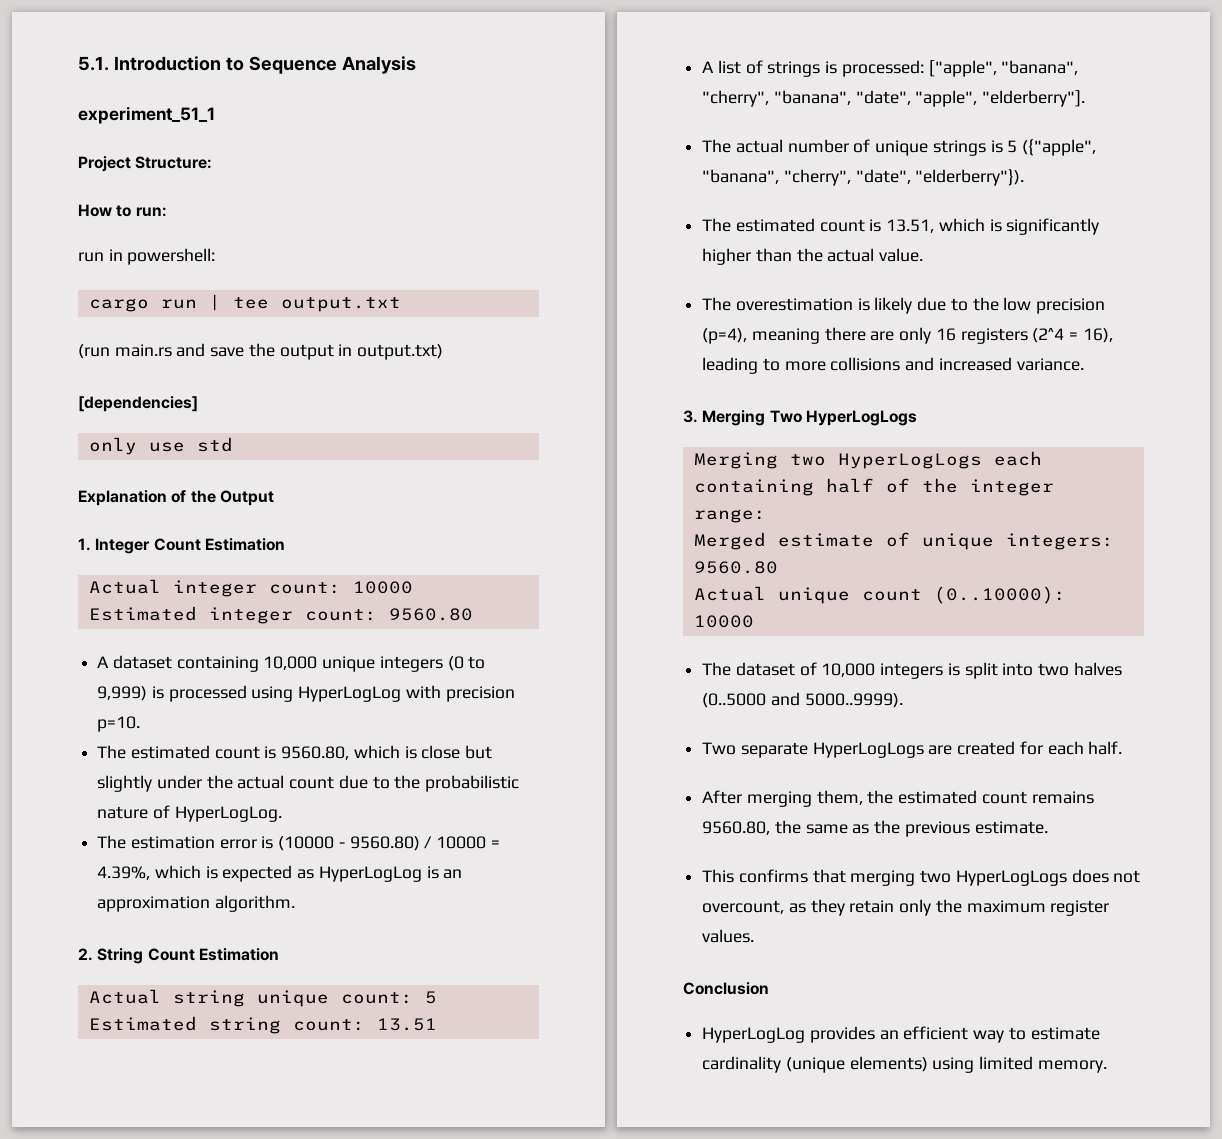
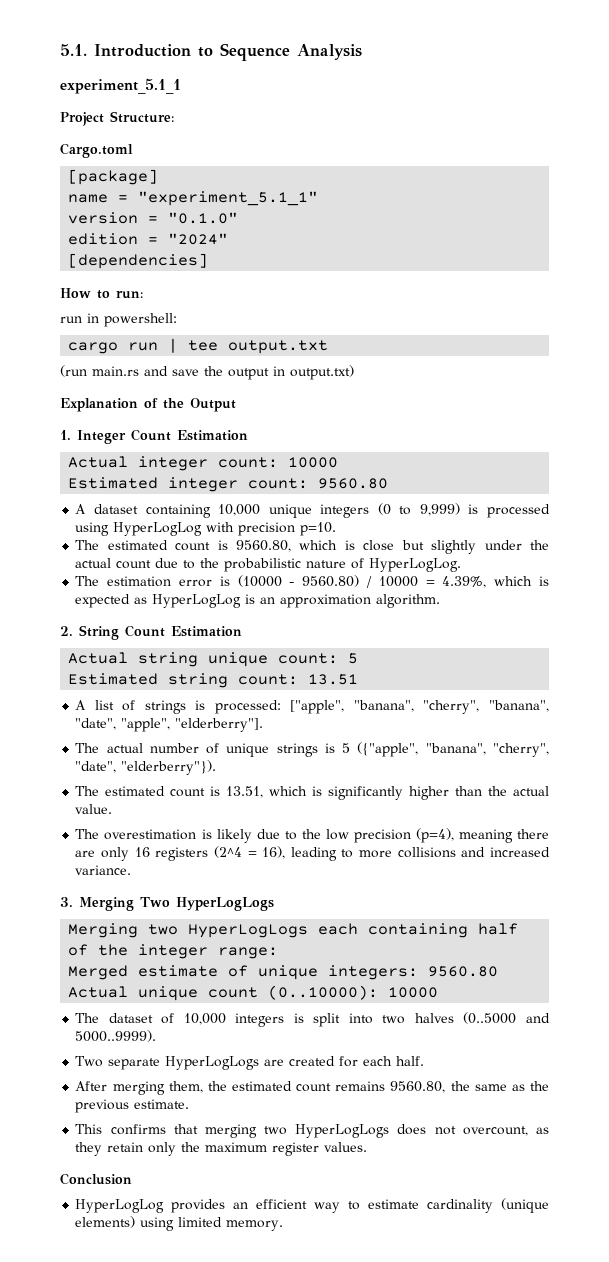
[78,106,215,124] experiment_51_1 -> [60,78,181,94] experiment_5.1_1
(213, 162) none -> [60,143,133,158] [68,169,159,185] [68,191,319,206] [68,212,239,224] [68,233,229,245] [68,253,209,269] // Cargo.toml // [package] // name = "experiment_5.1_1" // version = "0.1.0" // edition = "2024" // [dependencies]
[78,396,198,412] [88,437,233,455] // [dependencies] // only use std -> (354, 372) none

